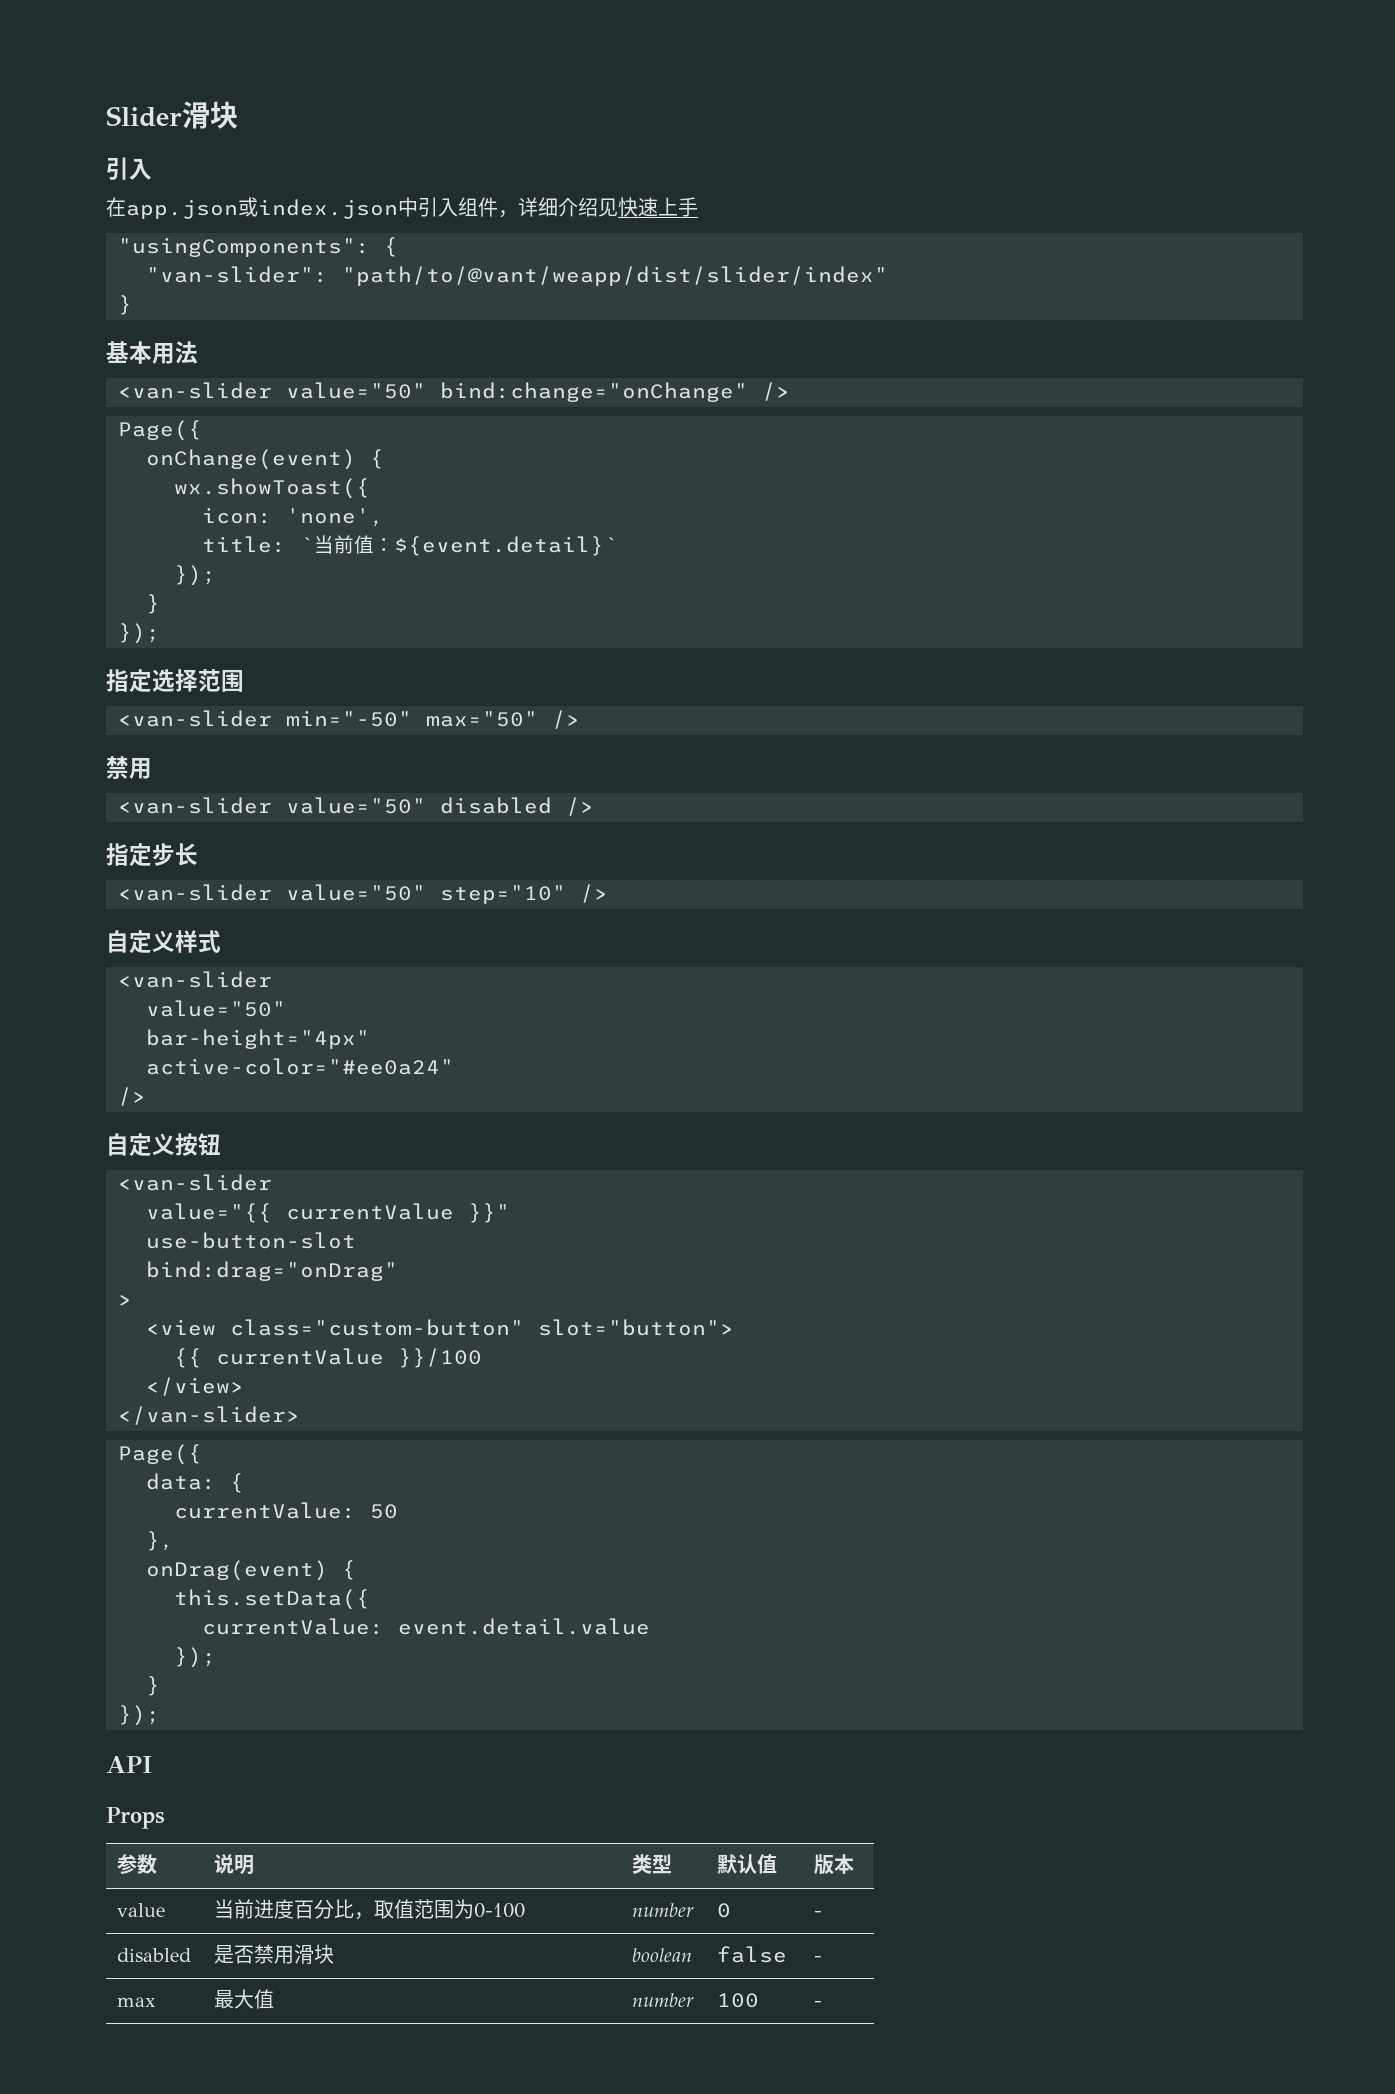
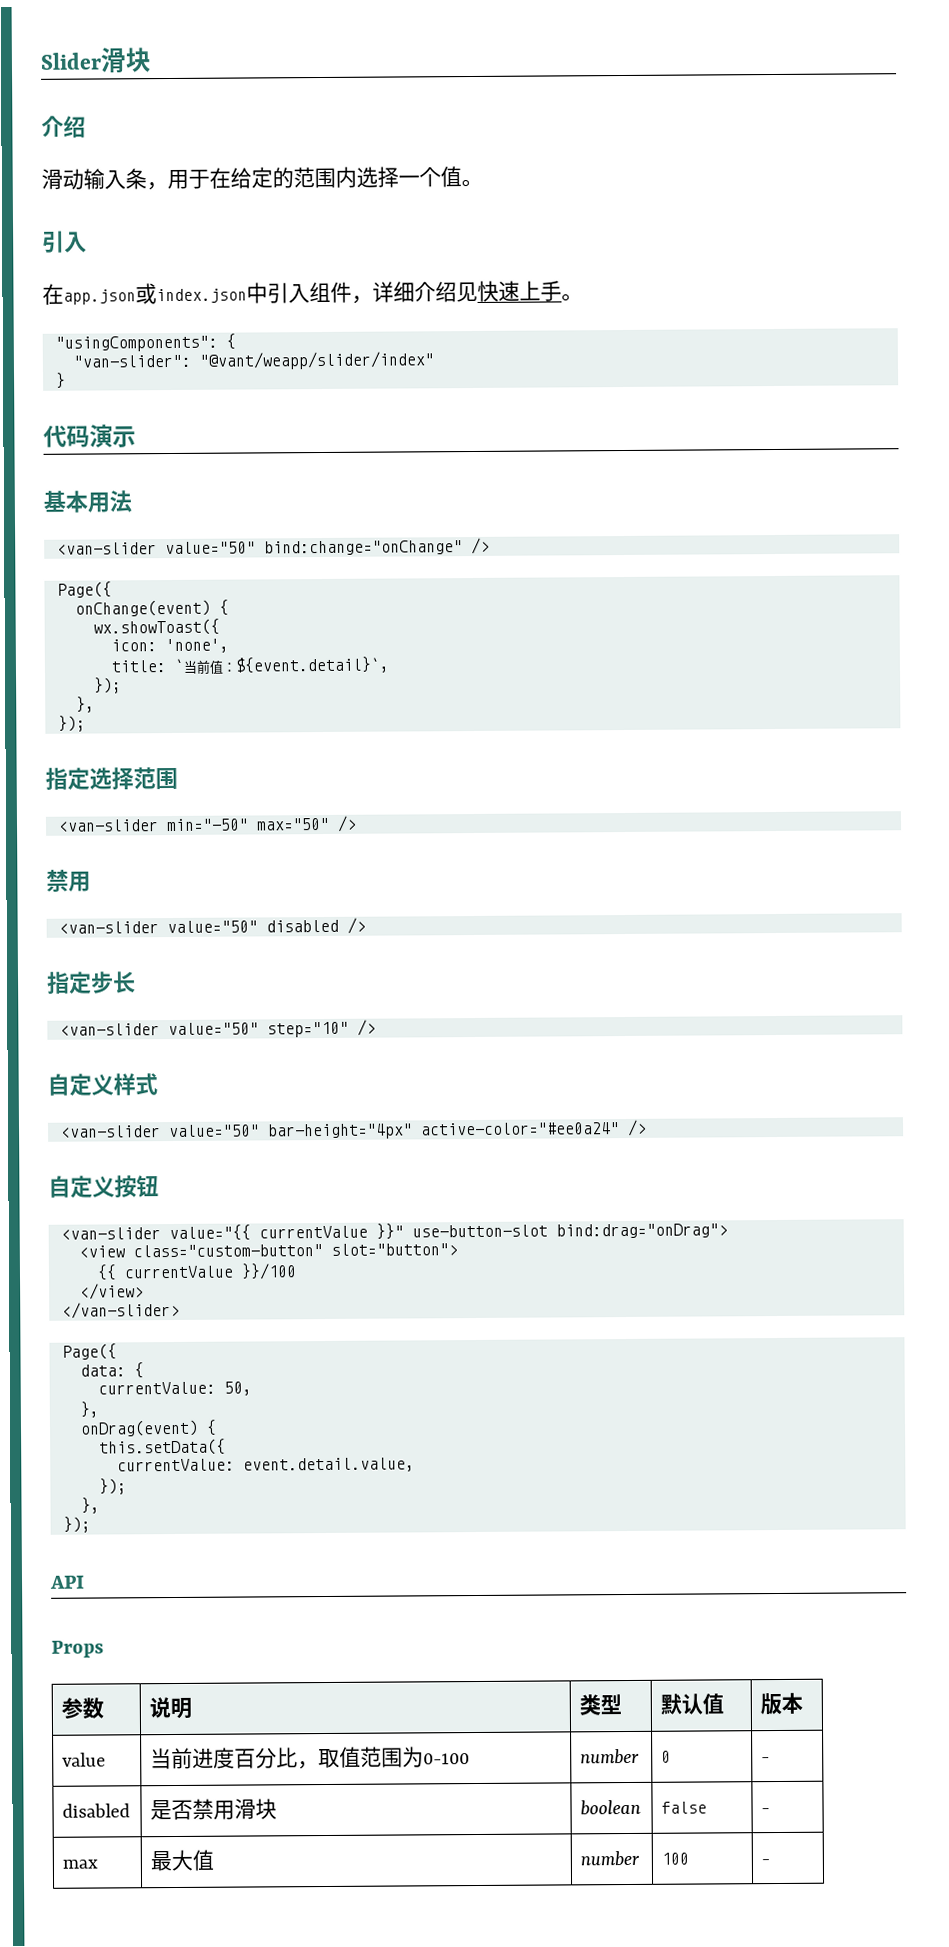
(238, 115) none -> [41,115,86,138] [41,166,483,191] // 介绍 // 滑动输入条，用于在给定的范围内选择一个值。
(698, 207) none -> [561,293,583,302] 。
[342,266,888,286] [118,295,132,315] "path/to/@vant/weapp/dist/slider/index" // } -> [198,351,434,370] [55,372,66,389] [43,424,136,448] "@vant/weapp/slider/index" // } // 代码演示
[394,536,618,556] [174,565,216,586] [146,594,160,614] ${event.detail}` // }); // } -> [234,656,390,674] [93,677,122,694] [75,696,95,713] ${event.detail}`, // }); // },
[146,1000,286,1017] // value="50" // -> [167,1124,260,1138] value="50"
(370, 1039) // -> (413, 1131) none
(454, 1066) // -> (620, 1129) none
(272, 1182) // -> (161, 1233) none
(510, 1213) // -> (404, 1231) none
[146,1261,398,1281] [118,1295,132,1306] // bind:drag="onDrag" // > -> [555,1223,728,1239] bind:drag="onDrag">
[370,1504,398,1519] 50 -> [223,1381,252,1396] 50,
[398,1618,650,1635] [174,1647,216,1668] [146,1676,160,1696] event.detail.value // }); // } -> [242,1457,415,1473] [98,1478,127,1495] [80,1497,100,1514] event.detail.value, // }); // },

